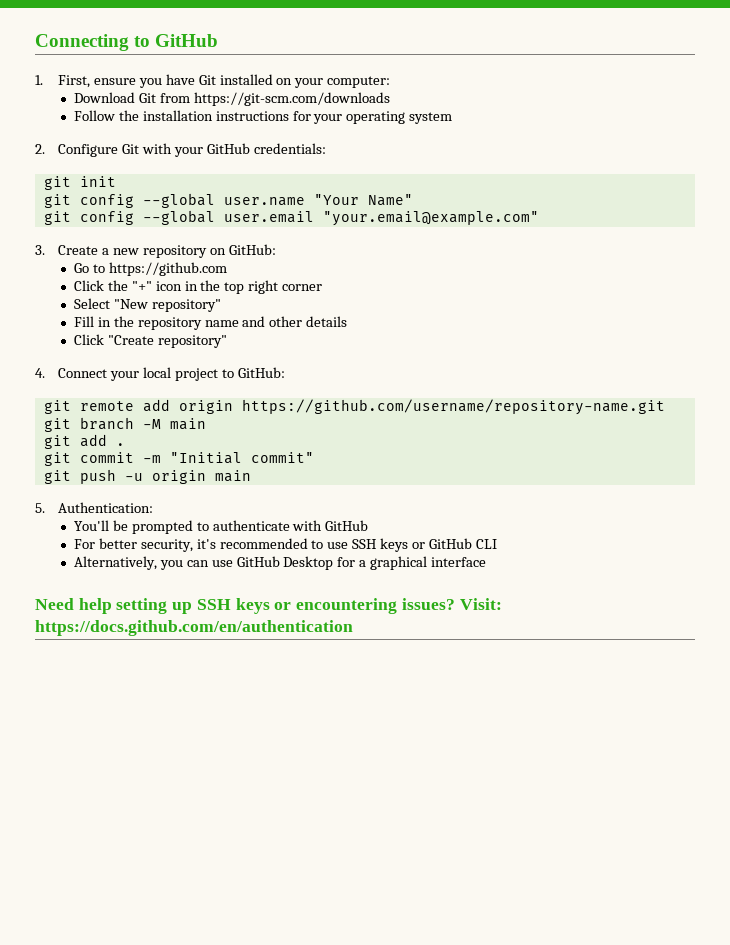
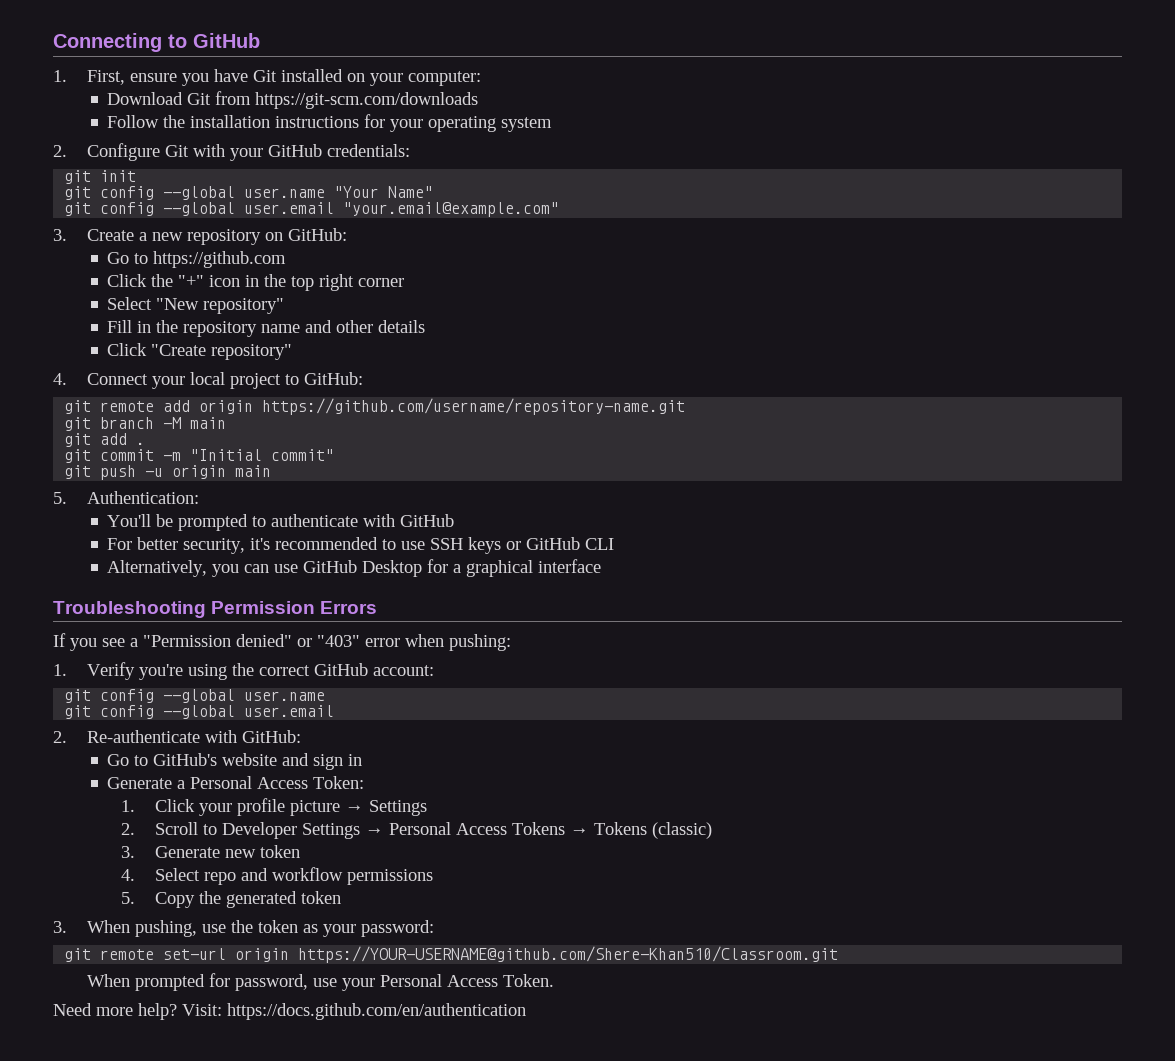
[35,598,455,614] Need help setting up SSH keys or encountering issues? -> [53,601,378,618] [53,633,511,651] [53,662,435,680] [64,689,326,703] [64,705,335,719] [53,730,302,743] [107,753,363,770] [107,776,365,789] [121,798,428,816] [121,822,713,839] [121,845,301,858] [121,867,434,885] [121,891,342,908] [53,920,435,937] [64,946,839,963] [87,973,555,991] [53,1003,177,1020] Troubleshooting Permission Errors // If you see a "Permission denied" or "403" error when pushing: // 1. Verify you're using the correct GitHub account: // git config --global user.name // git config --global user.email // 2. Re-authenticate with GitHub: // Go to GitHub's website and sign in // Generate a Personal Access Token: // 1. Click your profile picture → Settings // 2. Scroll to Developer Settings → Personal Access Tokens → Tokens (classic) // 3. Generate new token // 4. Select repo and workflow permissions // 5. Copy the generated token // 3. When pushing, use the token as your password: // git remote set-url origin https://YOUR-USERNAME@github.com/Shere-Khan510/Classroom.git // When prompted for password, use your Personal Access Token. // Need more help?

